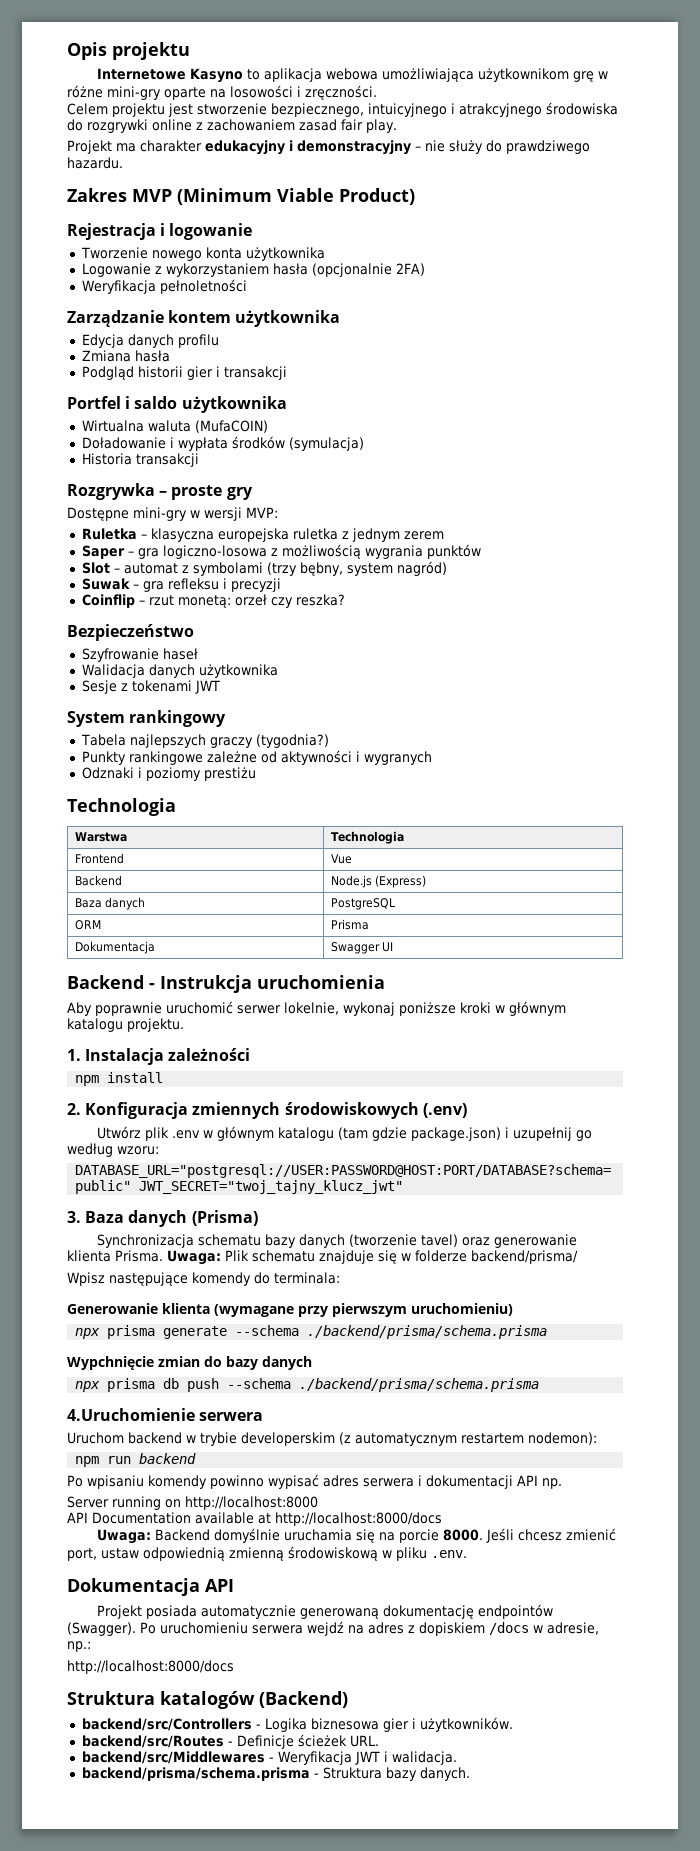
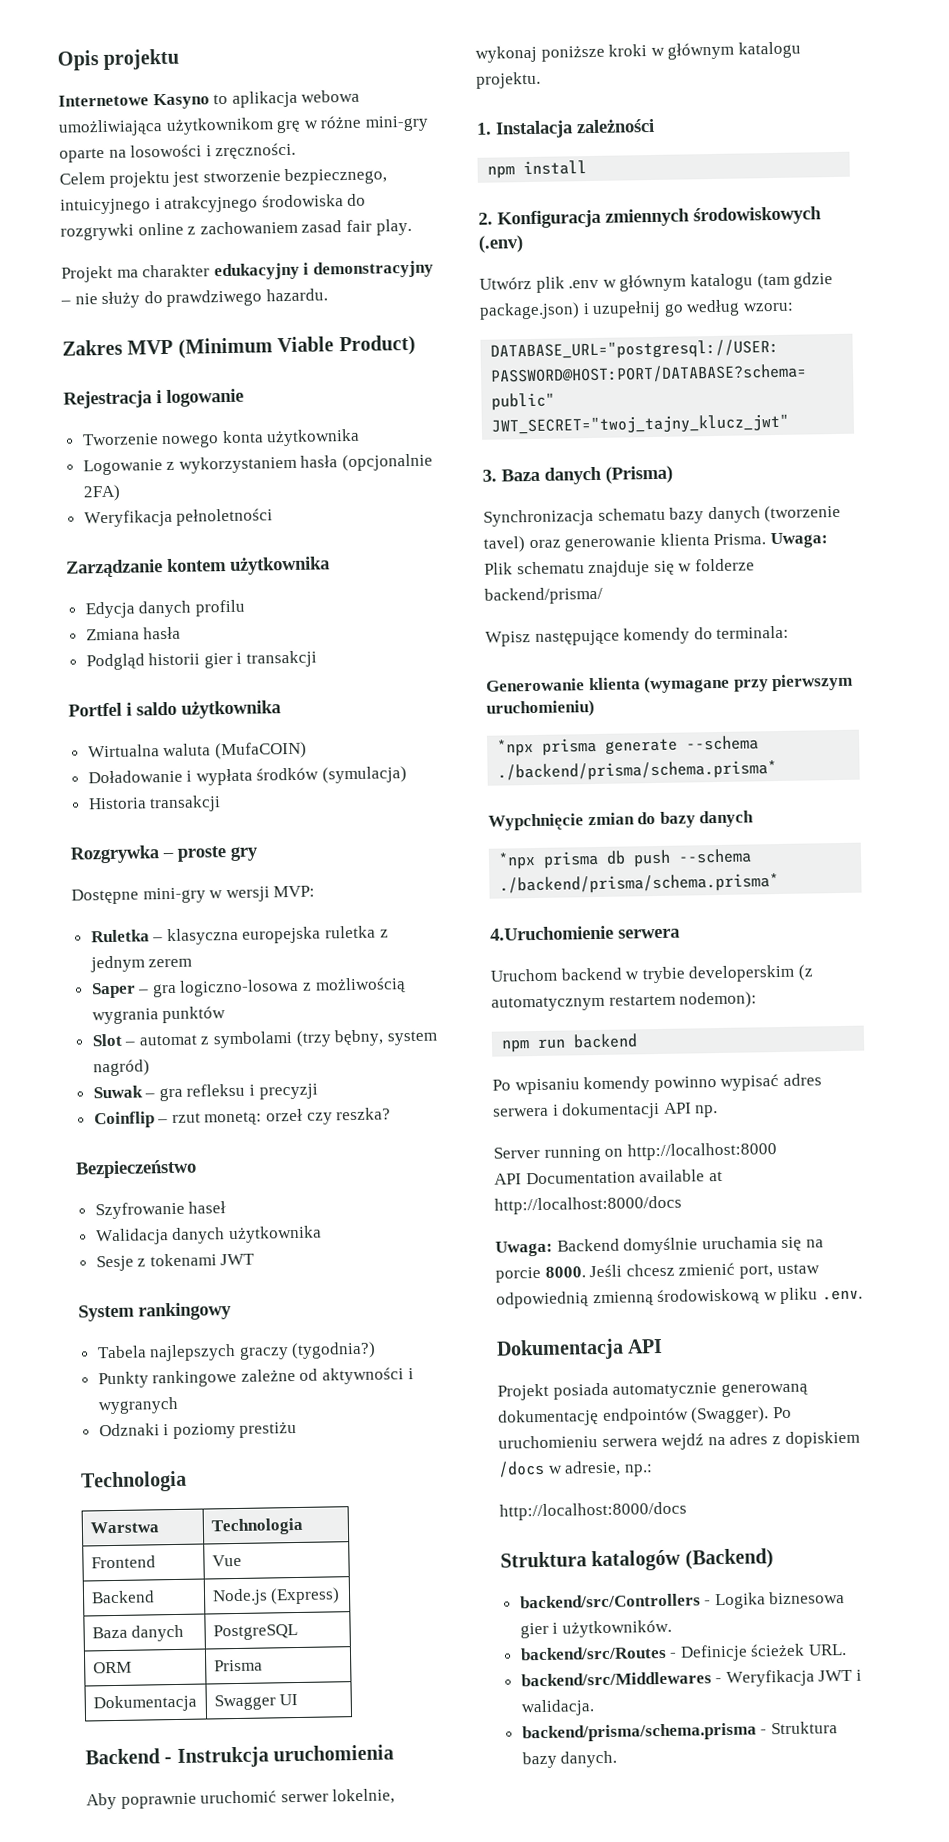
[75,1328,101,1339] npx -> [497,738,535,757] *npx
[307,1325,548,1339] ./backend/prisma/schema.prisma -> [497,760,778,782] ./backend/prisma/schema.prisma*
[75,1381,101,1392] npx -> [498,851,537,870] *npx
[299,1378,540,1392] ./backend/prisma/schema.prisma -> [499,872,780,895] ./backend/prisma/schema.prisma*

